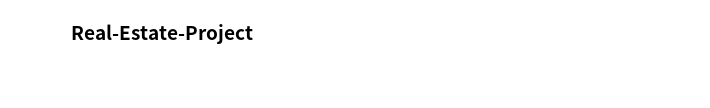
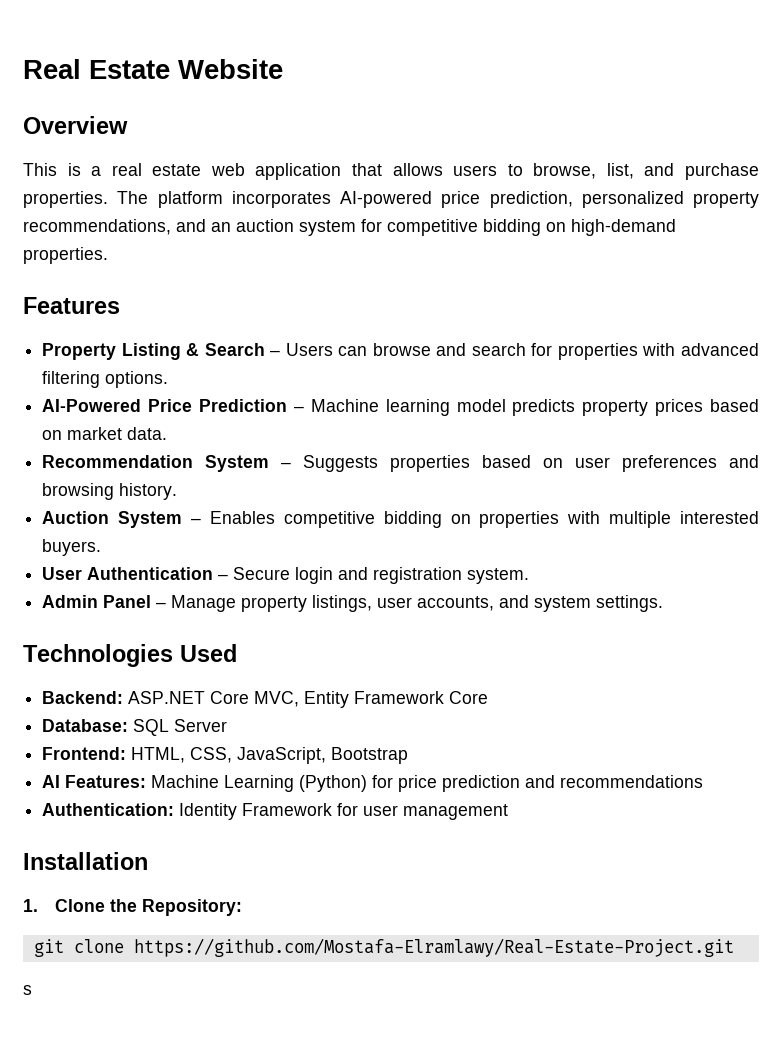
[71,24,253,44] Real-Estate-Project -> [23,59,283,79] [23,116,128,134] [23,163,759,180] [23,191,759,208] [23,219,676,236] [23,247,108,264] [23,297,120,314] [42,343,759,360] [42,371,169,388] [42,399,759,416] [42,427,168,440] [42,455,759,472] [42,483,178,500] [42,511,759,528] [42,539,102,556] [42,567,530,584] [42,595,664,612] [23,644,237,667] [42,691,489,708] [42,719,228,736] [42,747,409,764] [42,775,704,792] [42,803,509,820] [23,852,148,870] [23,899,243,916] [33,938,734,957] [23,985,32,995] Real Estate Website // Overview // This is a real estate web application that allows users to browse, list, and purchase properties. The platform incorporates AI-powered price prediction, personalized property recommendations, and an auction system for competitive bidding on high-demand properties. // Features // Property Listing & Search – Users can browse and search for properties with advanced filtering options. // AI-Powered Price Prediction – Machine learning model predicts property prices based on market data. // Recommendation System – Suggests properties based on user preferences and browsing history. // Auction System – Enables competitive bidding on properties with multiple interested buyers. // User Authentication – Secure login and registration system. // Admin Panel – Manage property listings, user accounts, and system settings. // Technologies Used // Backend: ASP.NET Core MVC, Entity Framework Core // Database: SQL Server // Frontend: HTML, CSS, JavaScript, Bootstrap // AI Features: Machine Learning (Python) for price prediction and recommendations // Authentication: Identity Framework for user management // Installation // 1. Clone the Repository: // git clone https://github.com/Mostafa-Elramlawy/Real-Estate-Project.git // s

